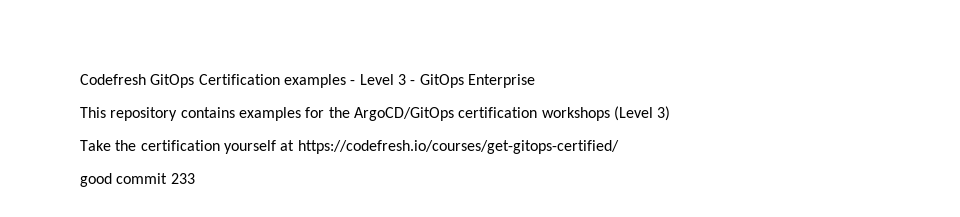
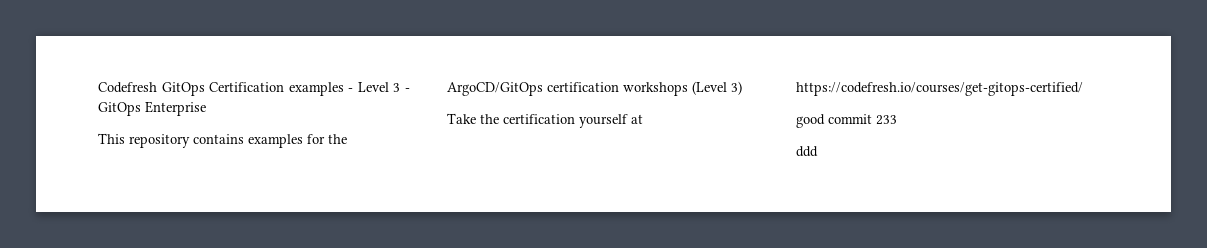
(195, 178) none -> [796,146,818,157] // ddd

